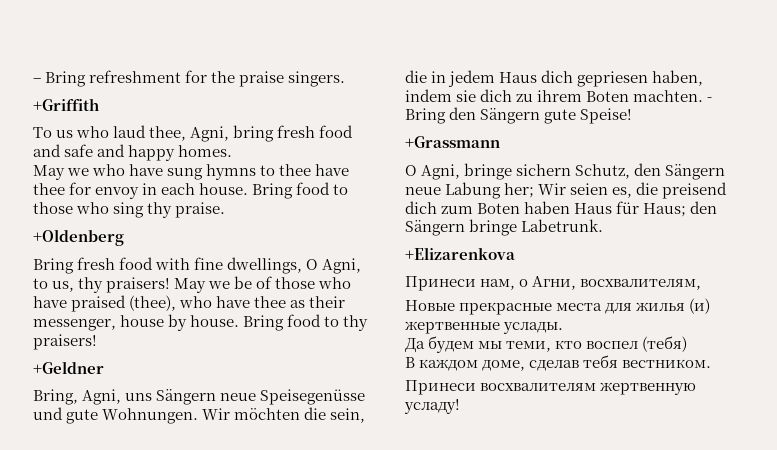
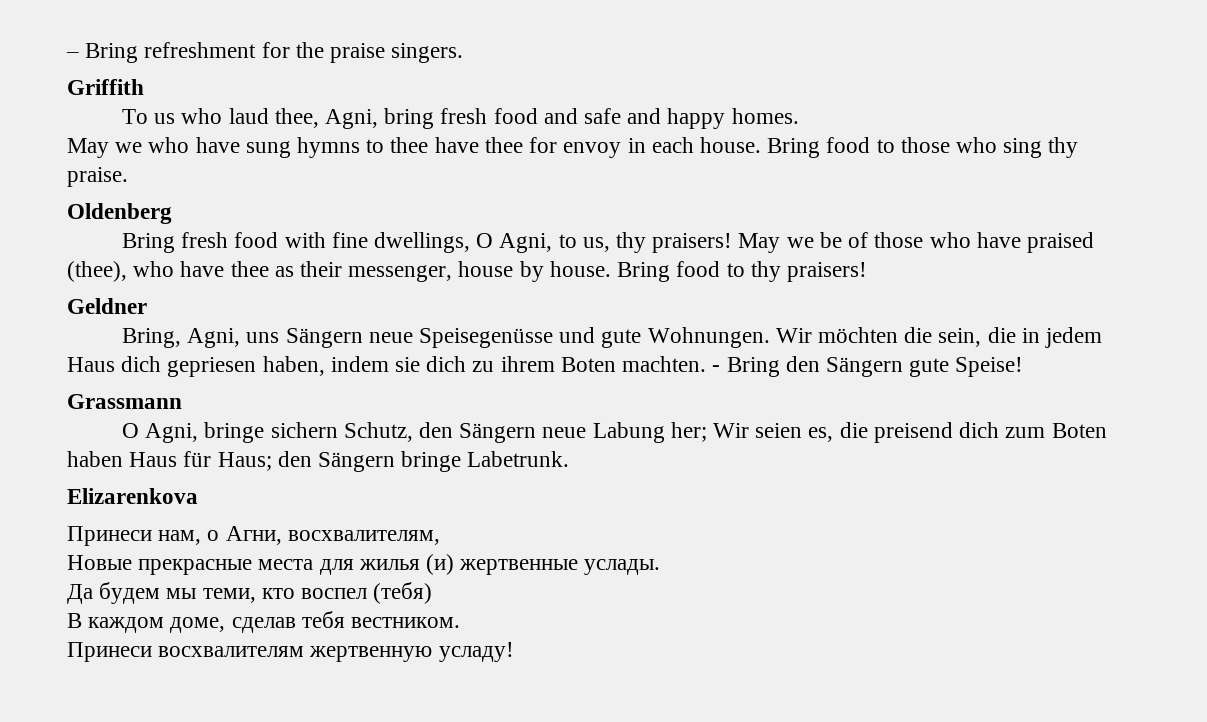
[33,98,99,111] +Griffith -> [67,79,144,95] Griffith
[33,229,124,246] +Oldenberg -> [67,203,172,224] Oldenberg
[33,361,104,374] +Geldner -> [67,298,147,314] Geldner
[405,136,500,148] +Grassmann -> [67,394,182,409] Grassmann
[405,247,515,260] +Elizarenkova -> [67,488,198,504] Elizarenkova

